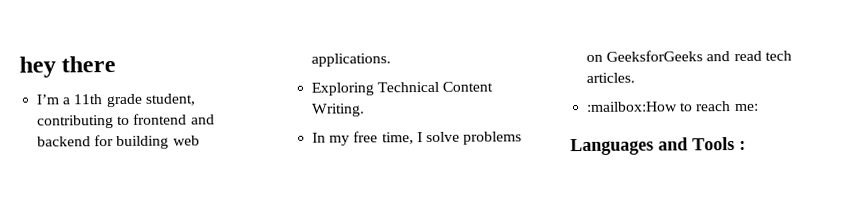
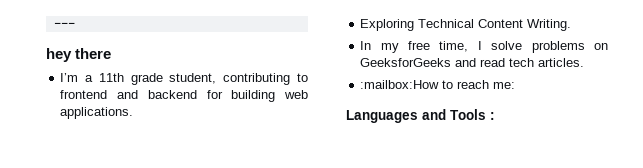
(19, 67) none -> [53,22,75,27] --- //

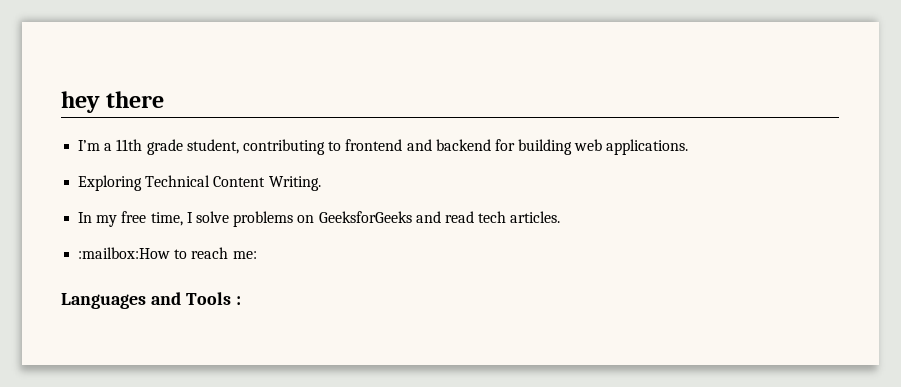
[53,22,75,27] --- // -> (61, 102) none

